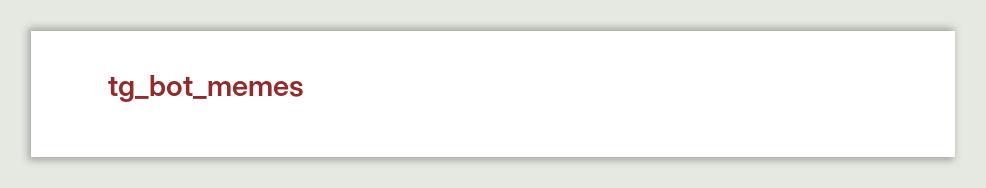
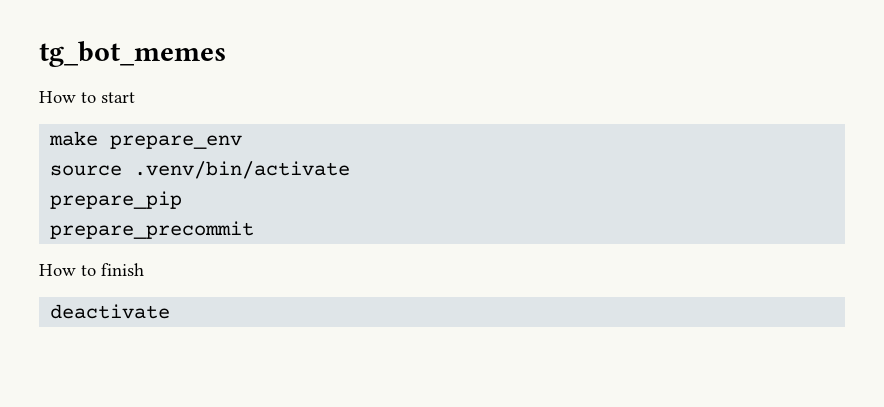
(304, 88) none -> [39,91,135,103] [49,131,243,149] [50,161,351,179] [50,191,183,209] [50,221,255,239] [39,263,144,276] [50,304,171,319] // How to start // make prepare_env // source .venv/bin/activate // prepare_pip // prepare_precommit // How to finish // deactivate

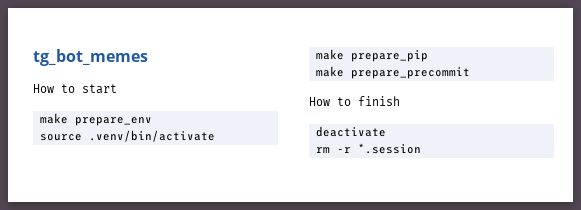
(351, 170) none -> [315,49,344,60] make
(183, 200) none -> [315,66,344,77] make
(171, 311) none -> [315,143,421,154] // rm -r *.session

